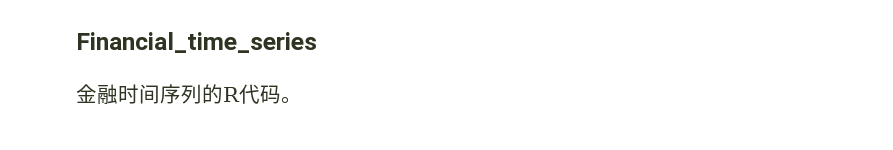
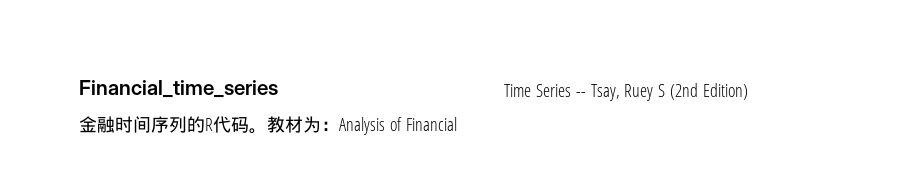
(302, 100) none -> [267,116,457,135] [504,83,748,101] 教材为：Analysis of Financial Time Series -- Tsay, Ruey S (2nd Edition)

